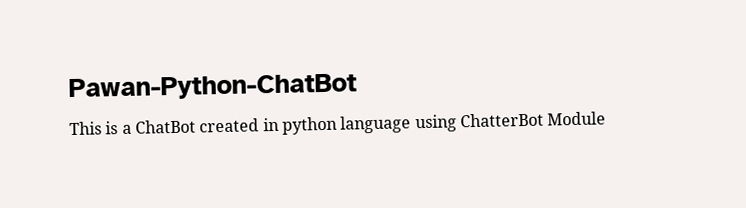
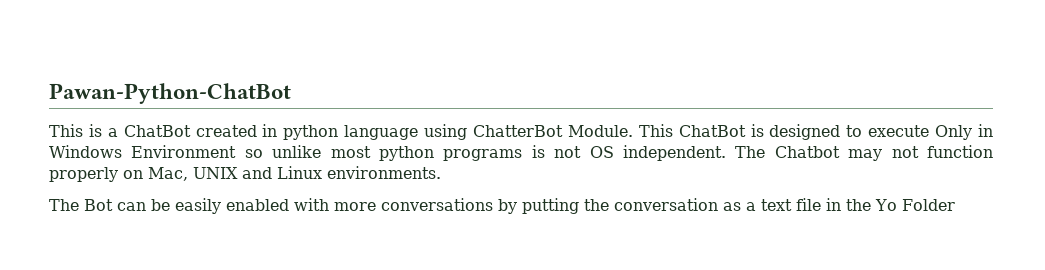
[547,111,607,126] Module -> [567,124,994,140] [49,145,993,161] [49,166,441,182] [49,198,955,214] Module. This ChatBot is designed to execute Only in Windows Environment so unlike most python programs is not OS independent. The Chatbot may not function properly on Mac, UNIX and Linux environments. // The Bot can be easily enabled with more conversations by putting the conversation as a text file in the Yo Folder

